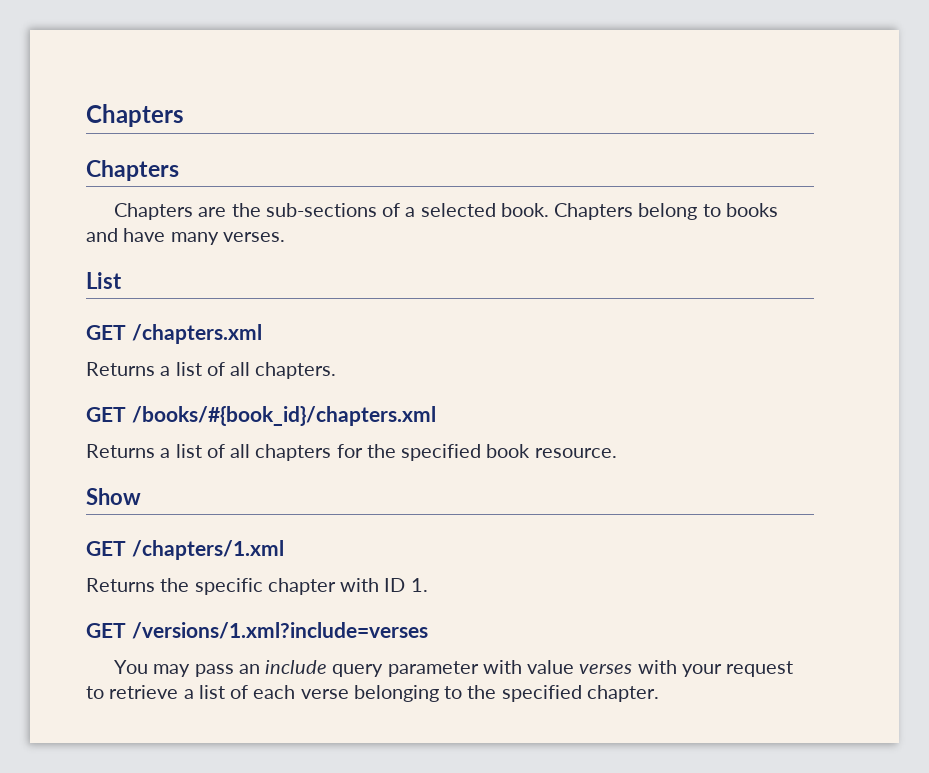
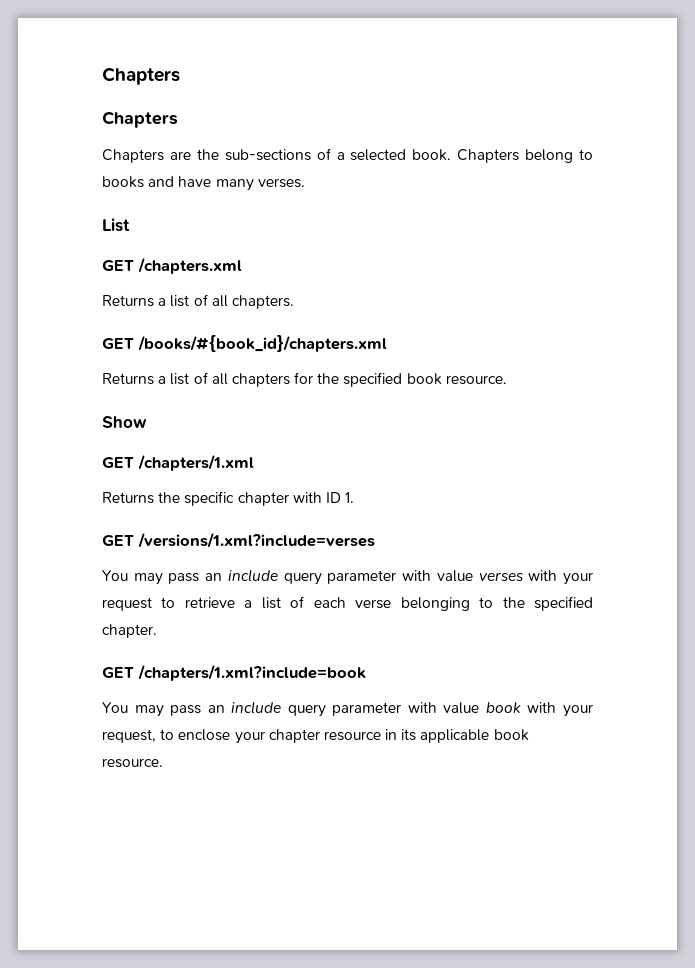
(659, 693) none -> [102,664,366,681] [102,701,593,717] [102,729,529,744] [102,758,163,768] // GET /chapters/1.xml?include=book // You may pass an include query parameter with value book with your request, to enclose your chapter resource in its applicable book resource.

